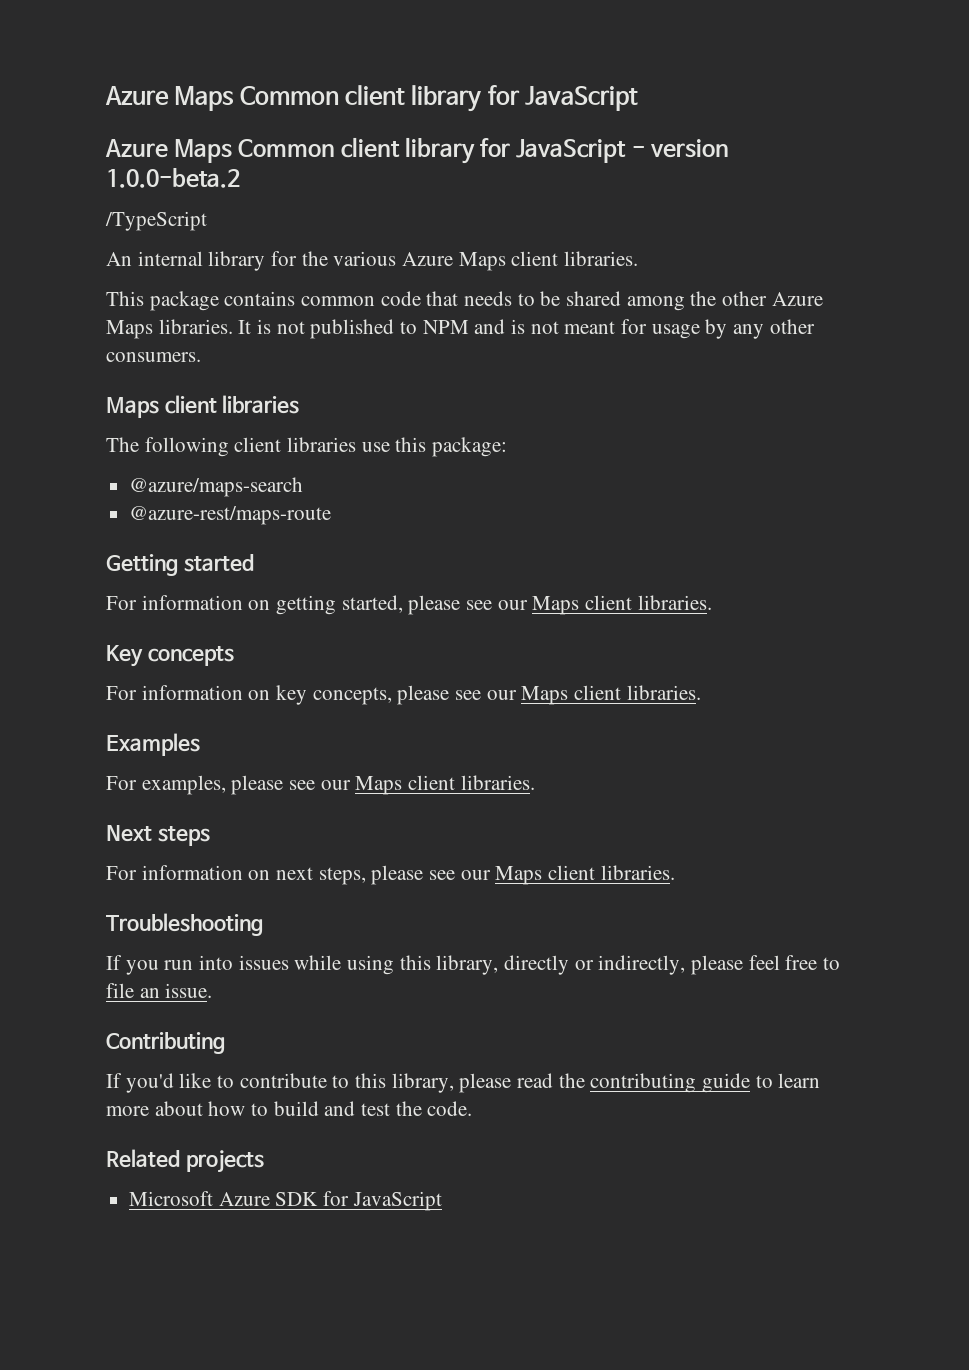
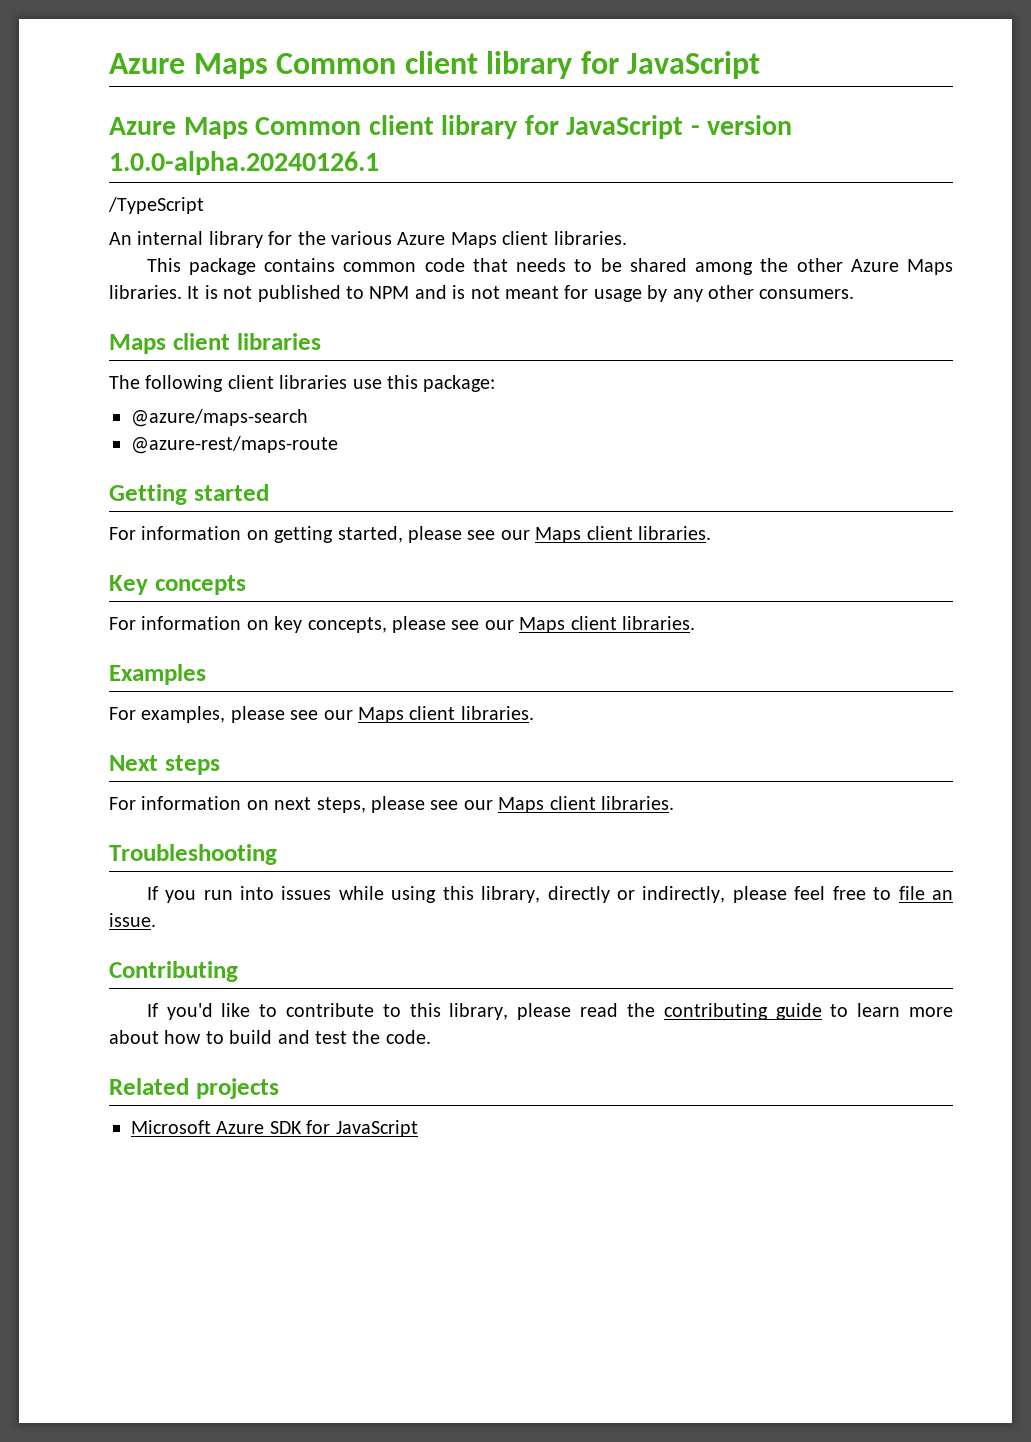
[106,168,240,188] 1.0.0-beta.2 -> [109,151,379,175] 1.0.0-alpha.20240126.1

